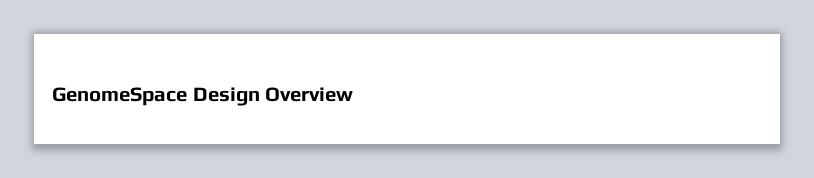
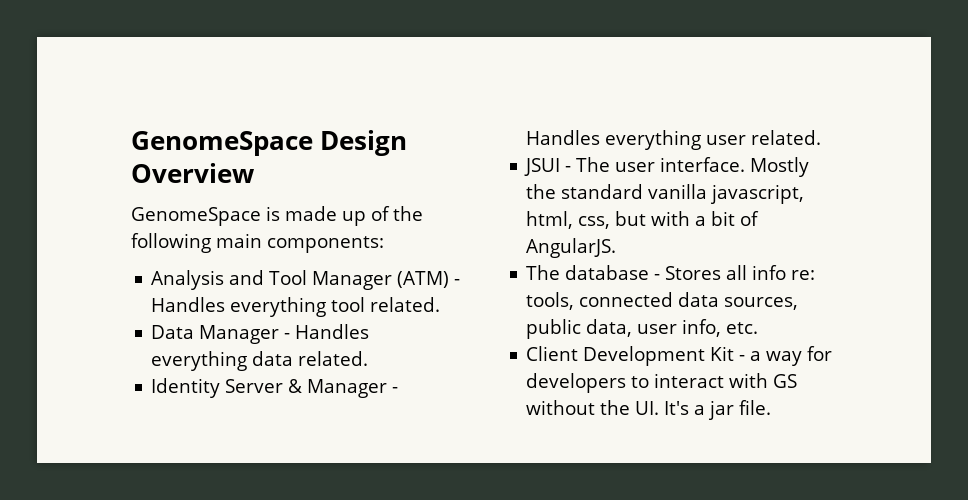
(354, 94) none -> [131,206,423,226] [131,233,384,253] [151,270,461,290] [151,297,441,317] [151,324,370,344] [151,351,369,371] [151,378,399,398] [526,130,822,150] [524,157,810,177] [526,184,805,204] [526,211,760,229] [526,238,617,258] [526,265,816,280] [526,292,799,310] [526,319,759,339] [526,346,833,366] [526,373,798,393] [526,400,772,420] // GenomeSpace is made up of the following main components: // Analysis and Tool Manager (ATM) - Handles everything tool related. // Data Manager - Handles everything data related. // Identity Server & Manager - Handles everything user related. // JSUI - The user interface. Mostly the standard vanilla javascript, html, css, but with a bit of AngularJS. // The database - Stores all info re: tools, connected data sources, public data, user info, etc. // Client Development Kit - a way for developers to interact with GS without the UI. It's a jar file.

